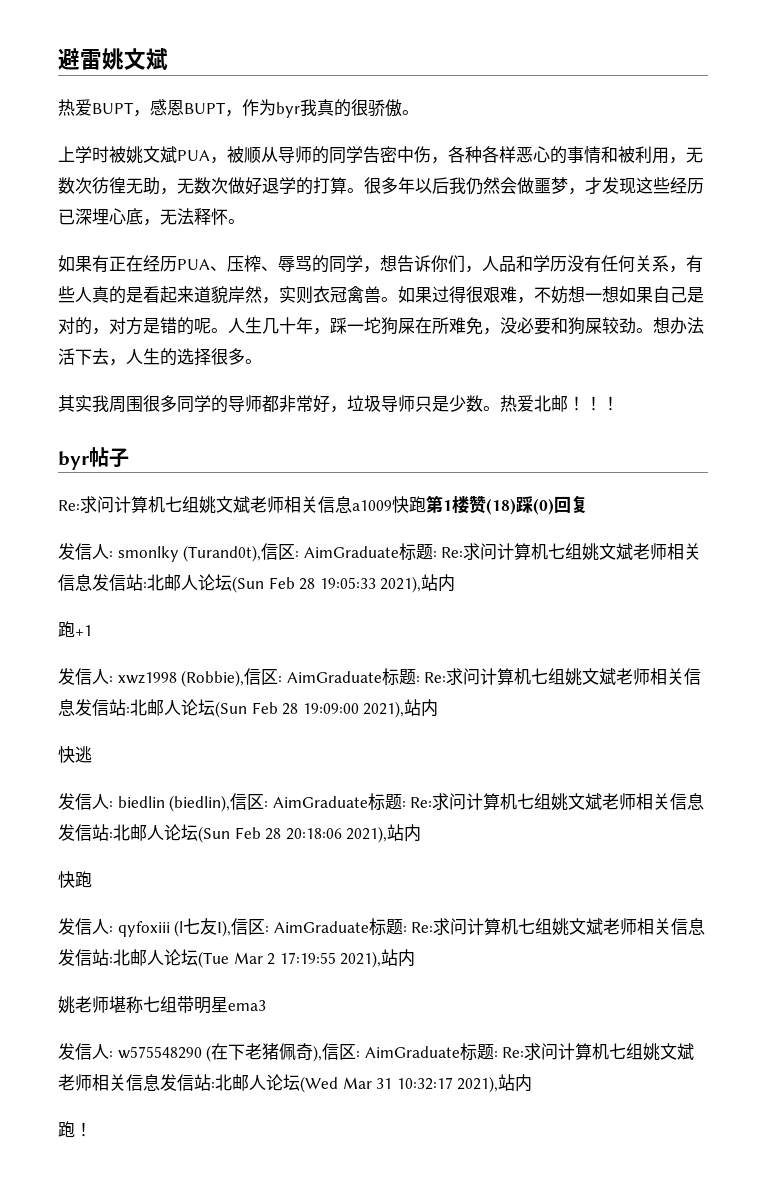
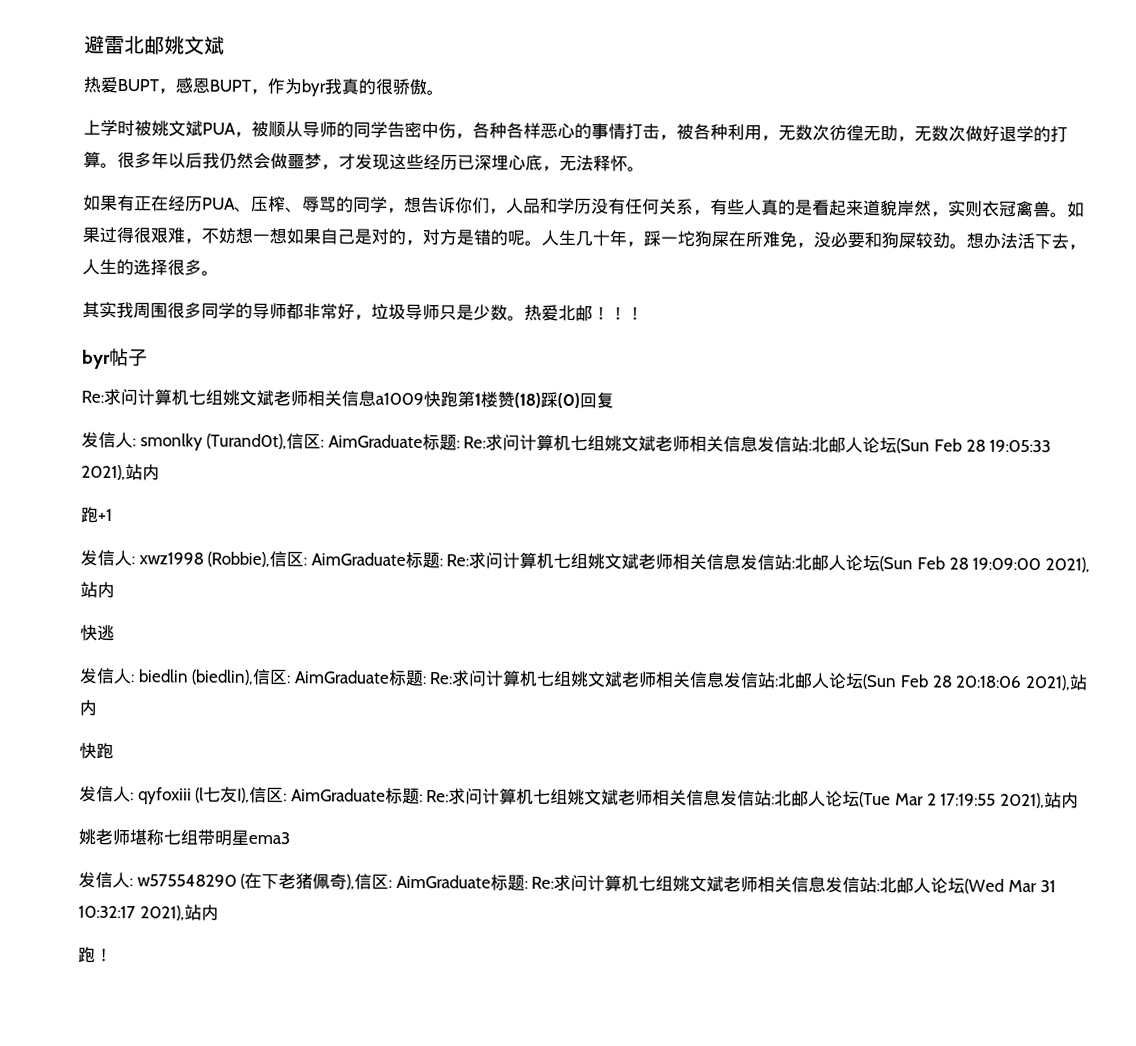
(102, 59) none -> [124,35,165,55] 北邮
[601,146,635,163] 和被 -> [625,123,728,141] 打击，被各种

